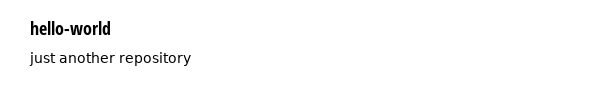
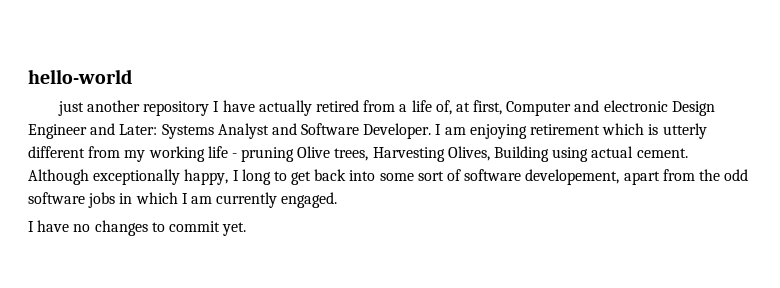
(191, 59) none -> [213,100,715,116] [28,123,707,139] [28,146,688,162] [28,169,749,185] [28,192,338,208] [28,220,247,236] I have actually retired from a life of, at first, Computer and electronic Design Engineer and Later: Systems Analyst and Software Developer. I am enjoying retirement which is utterly different from my working life - pruning Olive trees, Harvesting Olives, Building using actual cement. Although exceptionally happy, I long to get back into some sort of software developement, apart from the odd software jobs in which I am currently engaged. // I have no changes to commit yet.

